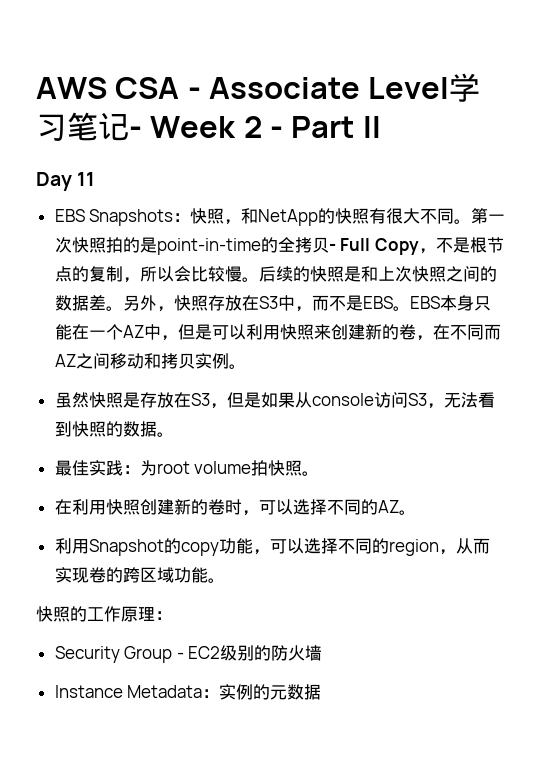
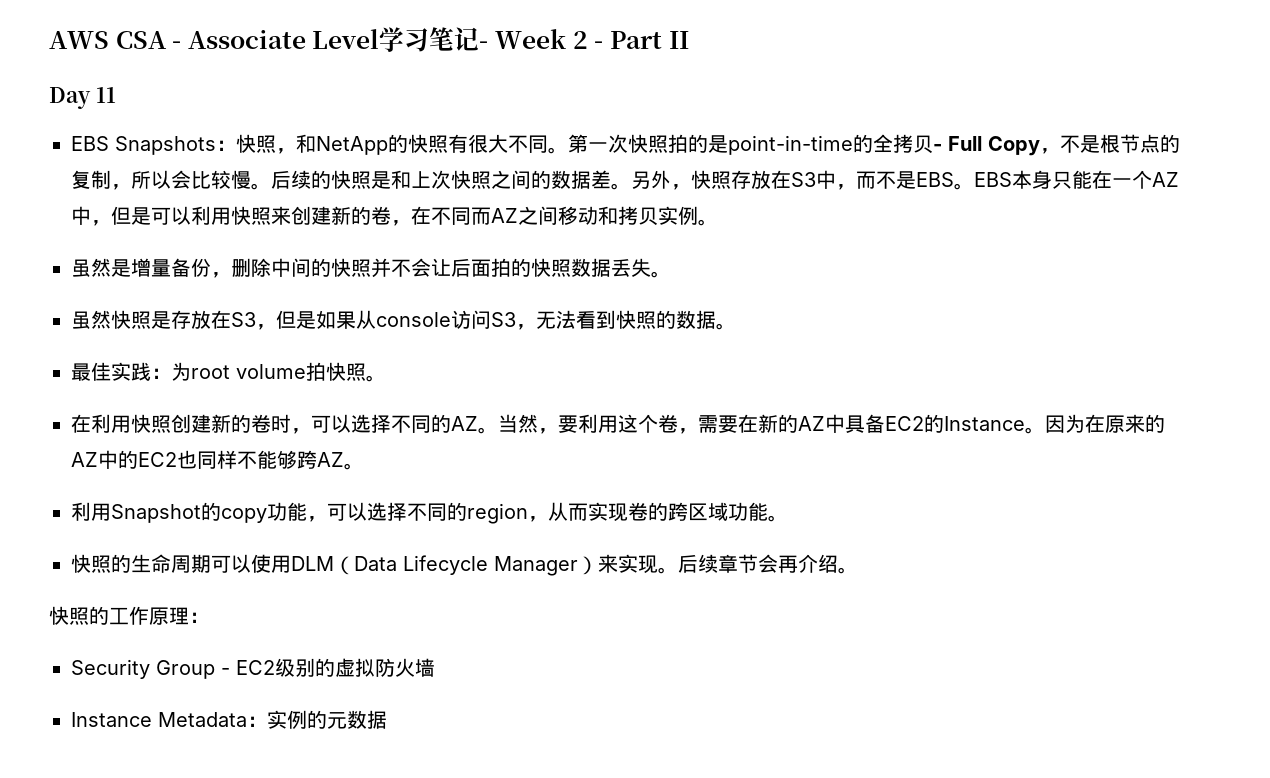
(246, 366) none -> [71,258,671,278] // 虽然是增量备份，删除中间的快照并不会让后面拍的快照数据丢失。
(416, 512) none -> [498,414,1165,434] [71,450,364,470] 当然，要利用这个卷，需要在新的AZ中具备EC2的Instance。因为在原来的AZ中的EC2也同样不能够跨AZ。
(225, 580) none -> [71,554,858,576] // 快照的生命周期可以使用DLM（Data Lifecycle Manager）来实现。后续章节会再介绍。
(272, 653) none -> [335,658,375,677] 虚拟

